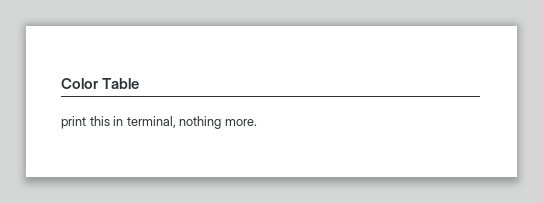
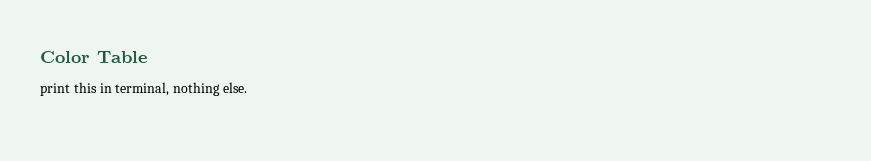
[224,119,257,126] more. -> [222,82,247,93] else.

